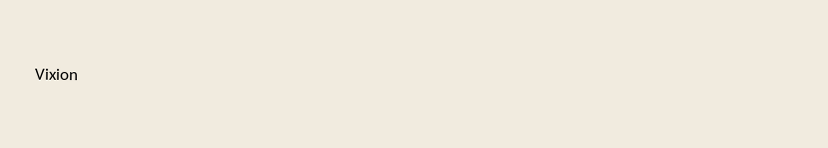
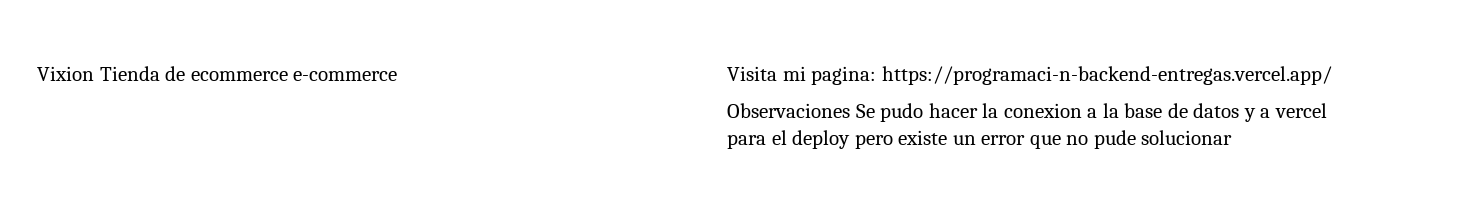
(79, 74) none -> [99,66,398,81] [727,66,1332,85] [727,103,1327,122] [727,130,1233,149] Tienda de ecommerce e-commerce // Visita mi pagina: https://programaci-n-backend-entregas.vercel.app/ // Observaciones Se pudo hacer la conexion a la base de datos y a vercel para el deploy pero existe un error que no pude solucionar

